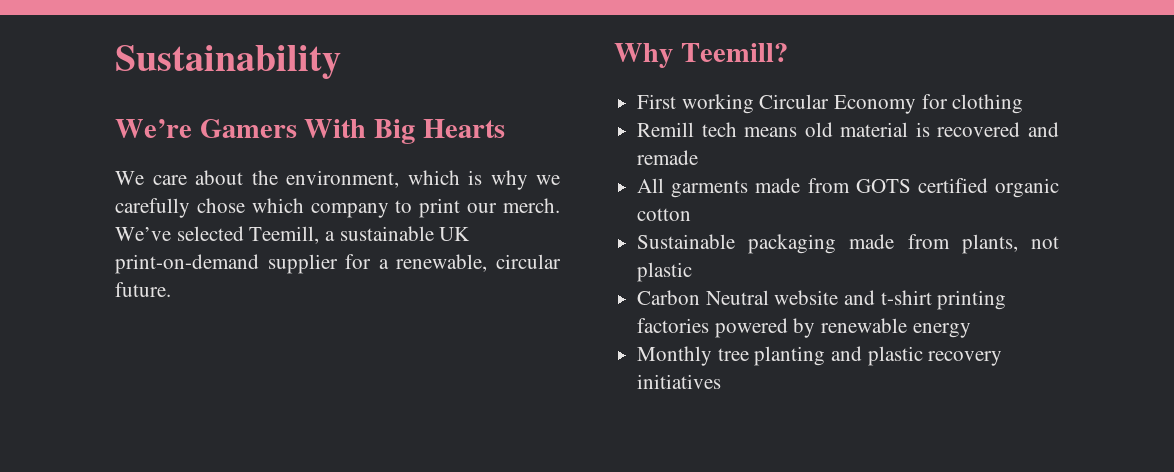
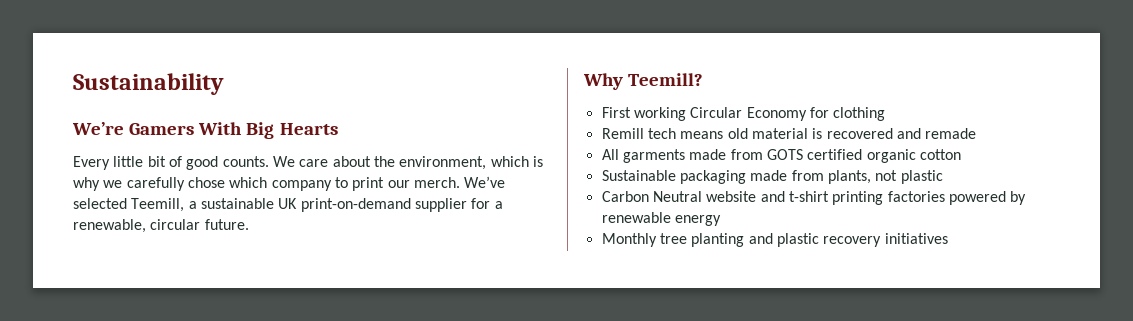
(505, 128) none -> [73,156,269,170] Every little bit of good counts.

